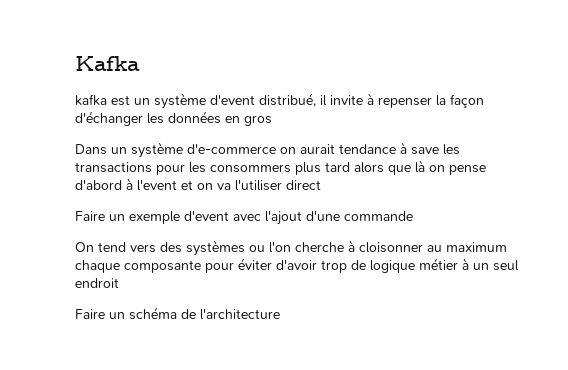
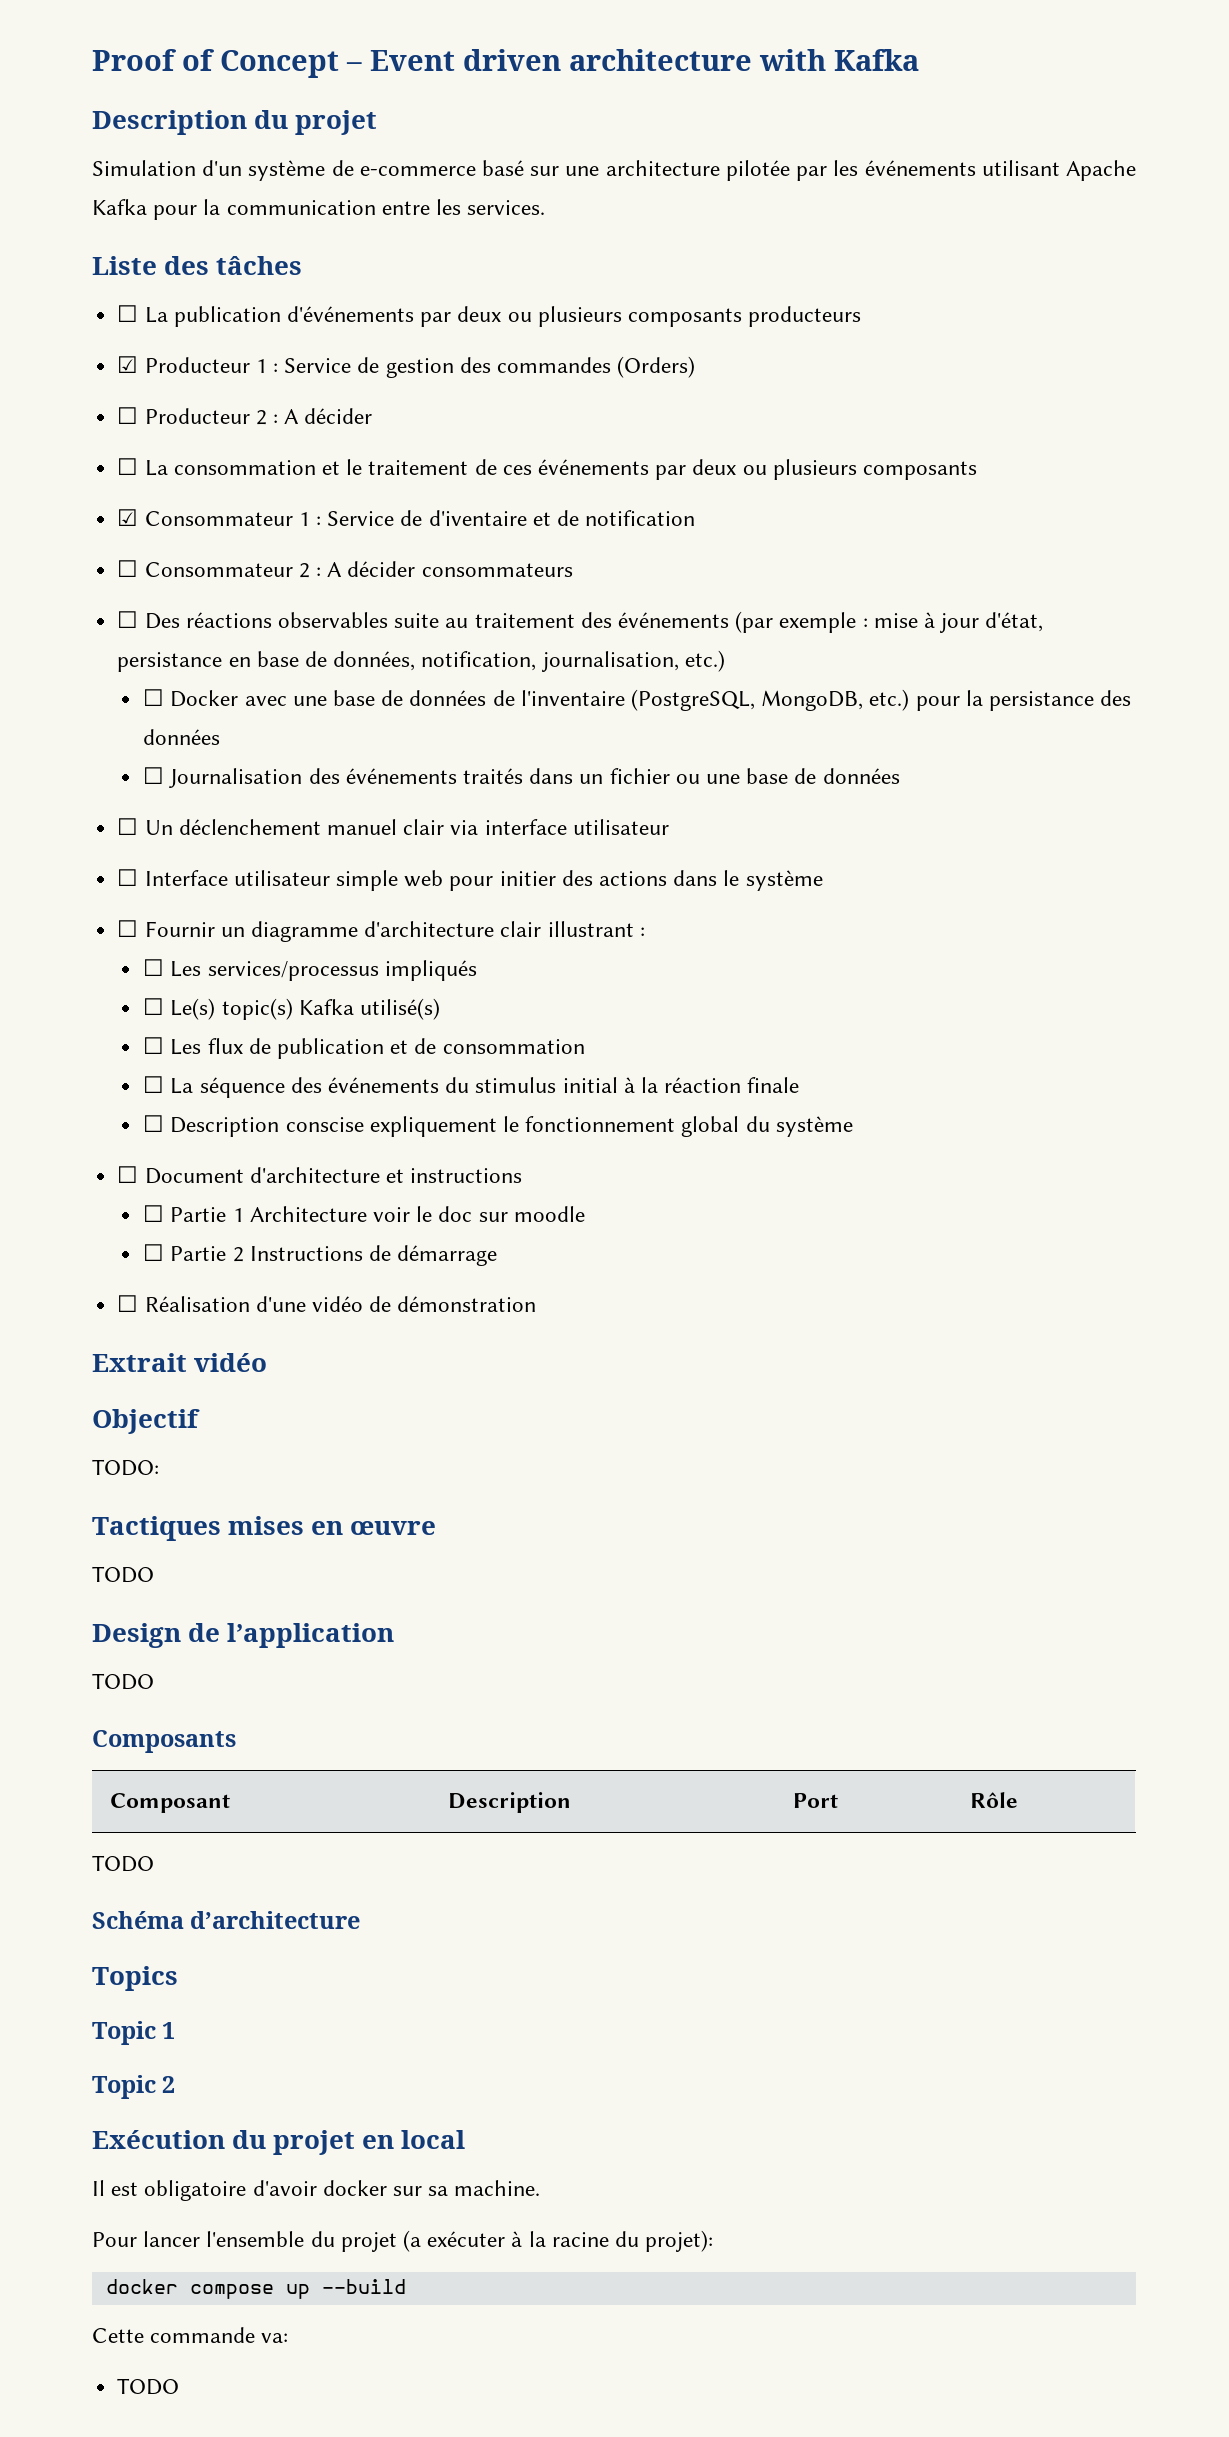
[75,56,140,71] [75,93,484,109] [75,111,272,126] [75,142,460,158] [75,160,486,175] [75,178,321,191] [75,211,413,225] [75,240,507,256] [75,258,519,273] [75,278,119,288] [75,307,280,320] Kafka // kafka est un système d'event distribué, il invite à repenser la façon d'échanger les données en gros // Dans un système d'e-commerce on aurait tendance à save les transactions pour les consommers plus tard alors que là on pense d'abord à l'event et on va l'utiliser direct // Faire un exemple d'event avec l'ajout d'une commande // On tend vers des systèmes ou l'on cherche à cloisonner au maximum chaque composante pour éviter d'avoir trop de logique métier à un seul endroit // Faire un schéma de l'architecture -> [92,49,919,78] [92,110,378,135] [92,160,1136,181] [92,199,546,220] [92,256,303,275] [117,305,862,327] [117,356,696,378] [117,407,373,425] [117,458,978,480] [117,509,696,526] [117,560,573,578] [117,611,1044,633] [117,650,725,672] [143,689,1132,711] [143,729,221,745] [143,767,900,788] [117,818,669,835] [117,869,823,891] [117,920,645,942] [143,959,477,981] [143,998,440,1020] [143,1037,585,1059] [143,1076,800,1098] [143,1115,853,1137] [117,1166,523,1184] [143,1205,585,1222] [143,1244,498,1266] [117,1295,537,1312] [92,1353,268,1372] [92,1409,200,1434] [92,1459,159,1476] [92,1516,437,1541] [92,1566,154,1583] [92,1623,395,1648] [92,1673,154,1690] [92,1730,236,1753] [109,1793,230,1813] [447,1792,571,1813] [792,1793,838,1808] [969,1792,1018,1808] [92,1855,154,1872] [92,1911,361,1929] [92,1966,178,1991] [92,2021,176,2045] [92,2075,176,2099] [92,2130,466,2155] [92,2180,541,2201] [92,2230,714,2252] [105,2279,406,2299] [92,2327,289,2343] [117,2378,180,2395] Proof of Concept – Event driven architecture with Kafka // Description du projet // Simulation d'un système de e-commerce basé sur une architecture pilotée par les événements utilisant Apache Kafka pour la communication entre les services. // Liste des tâches // ☐ La publication d'événements par deux ou plusieurs composants producteurs // ☑ Producteur 1 : Service de gestion des commandes (Orders) // ☐ Producteur 2 : A décider // ☐ La consommation et le traitement de ces événements par deux ou plusieurs composants // ☑ Consommateur 1 : Service de d'iventaire et de notification // ☐ Consommateur 2 : A décider consommateurs // ☐ Des réactions observables suite au traitement des événements (par exemple : mise à jour d'état, persistance en base de données, notification, journalisation, etc.) // ☐ Docker avec une base de données de l'inventaire (PostgreSQL, MongoDB, etc.) pour la persistance des données // ☐ Journalisation des événements traités dans un fichier ou une base de données // ☐ Un déclenchement manuel clair via interface utilisateur // ☐ Interface utilisateur simple web pour initier des actions dans le système // ☐ Fournir un diagramme d'architecture clair illustrant : // ☐ Les services/processus impliqués // ☐ Le(s) topic(s) Kafka utilisé(s) // ☐ Les flux de publication et de consommation // ☐ La séquence des événements du stimulus initial à la réaction finale // ☐ Description conscise expliquement le fonctionnement global du système // ☐ Document d'architecture et instructions // ☐ Partie 1 Architecture voir le doc sur moodle // ☐ Partie 2 Instructions de démarrage // ☐ Réalisation d'une vidéo de démonstration // Extrait vidéo // Objectif // TODO: // Tactiques mises en œuvre // TODO // Design de l’application // TODO // Composants // Composant | Description | Port | Rôle // TODO // Schéma d’architecture // Topics // Topic 1 // Topic 2 // Exécution du projet en local // Il est obligatoire d'avoir docker sur sa machine. // Pour lancer l'ensemble du projet (a exécuter à la racine du projet): // docker compose up --build // Cette commande va: // TODO

